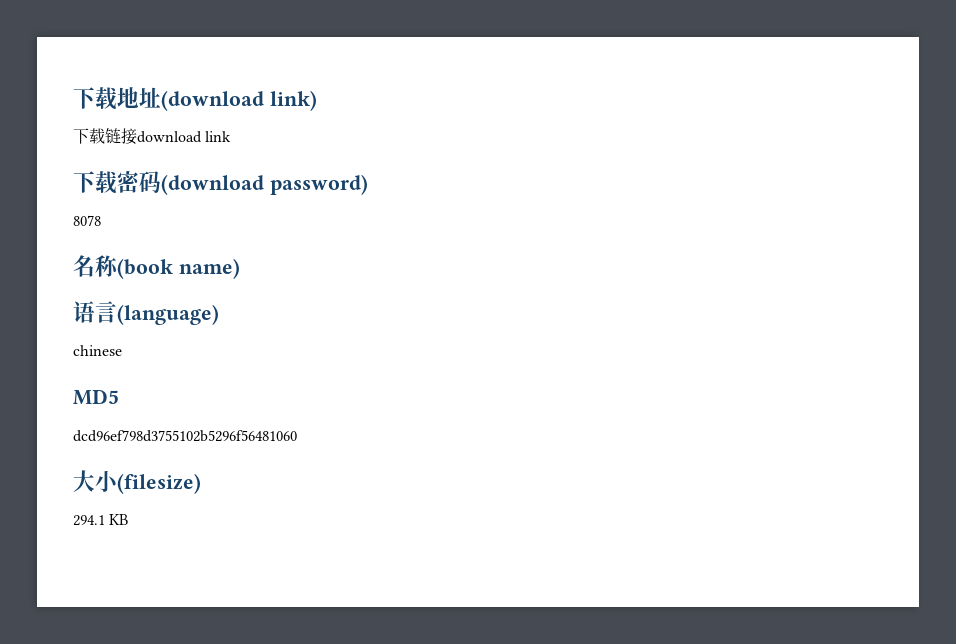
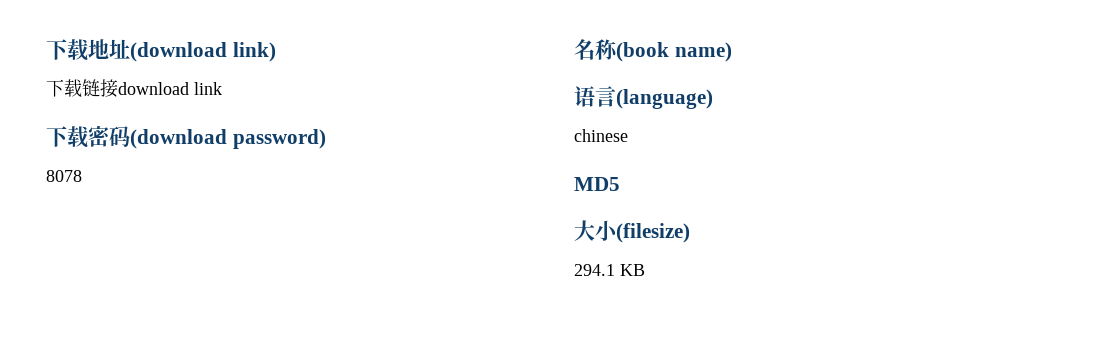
[73,430,297,442] // dcd96ef798d3755102b5296f56481060 -> (620, 184) none

